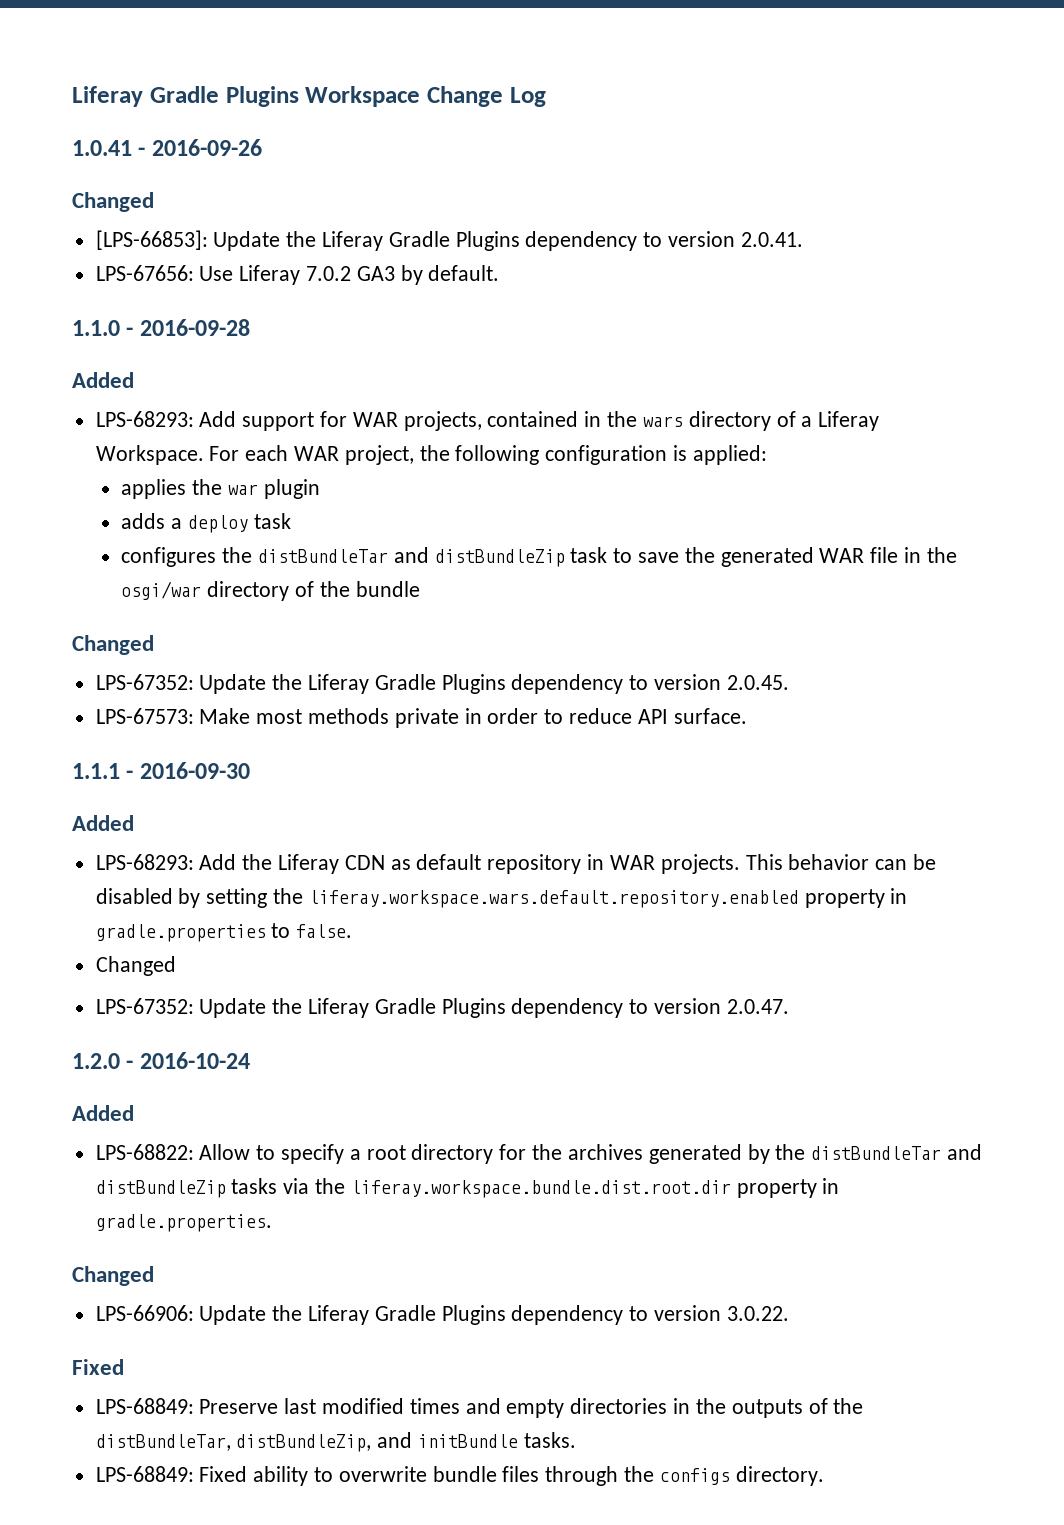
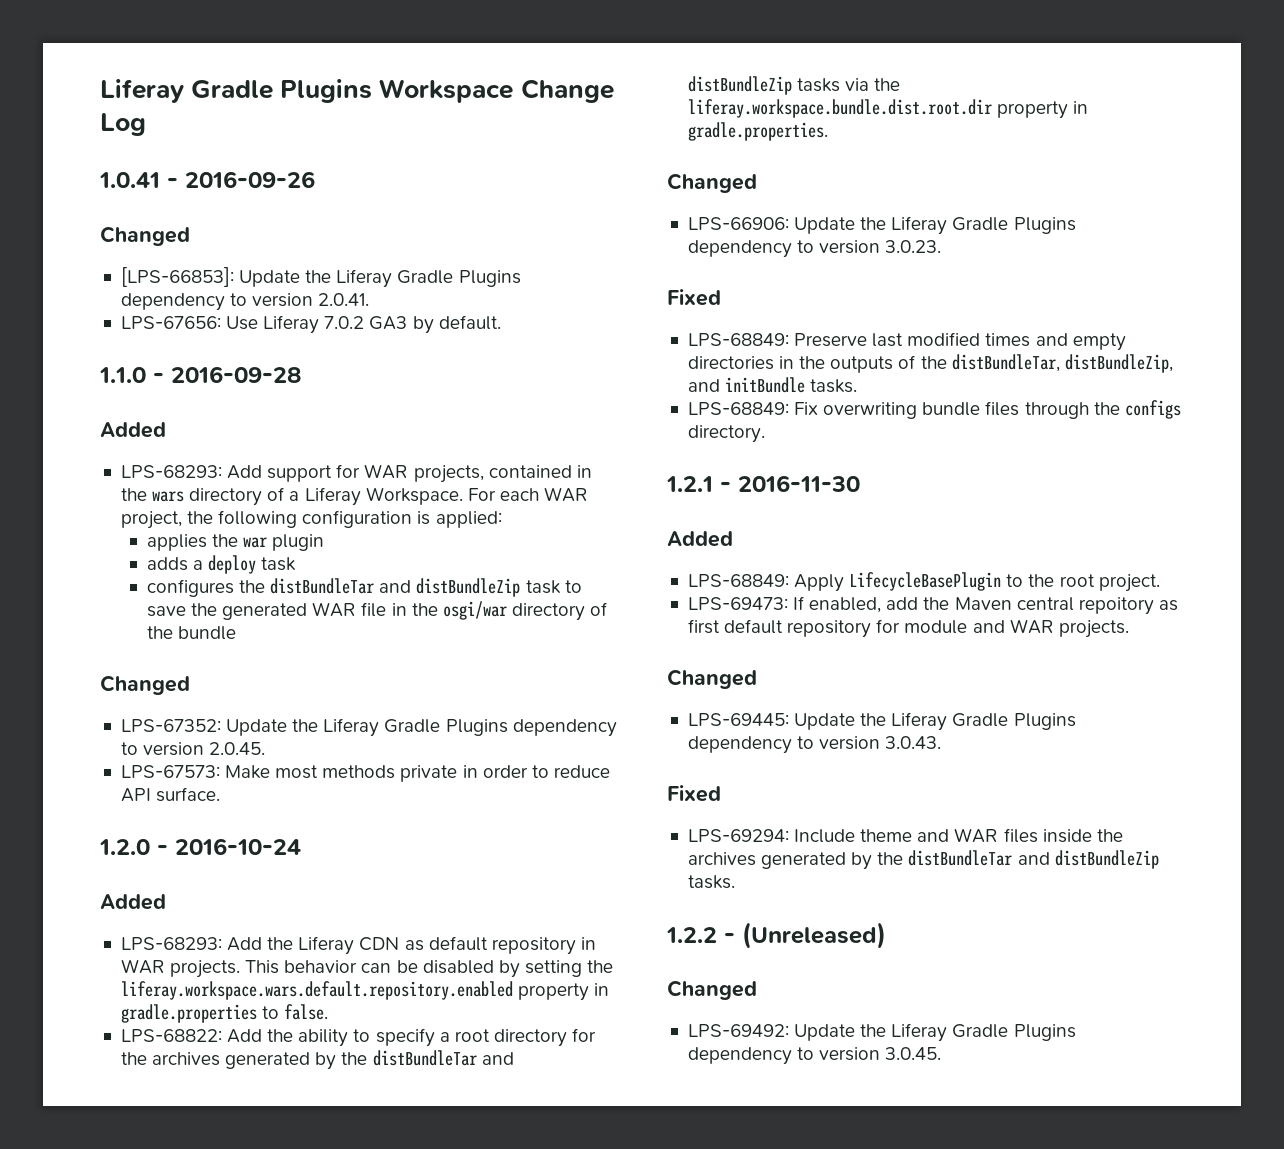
[72,762,250,779] 1.1.1 - 2016-09-30 -> [99,838,301,855] 1.2.0 - 2016-10-24
[95,956,176,976] [95,998,789,1018] [72,1052,250,1069] [72,1105,134,1121] [95,1144,251,1160] Changed // LPS-67352: Update the Liferay Gradle Plugins dependency to version 2.0.47. // 1.2.0 - 2016-10-24 // Added // LPS-68822: Allow -> [120,1029,349,1047] LPS-68822: Add the ability
[726,1306,789,1321] 3.0.22. -> [885,240,942,253] 3.0.23.
[199,1466,427,1486] Fixed ability to overwrite -> [794,402,918,419] Fix overwriting
(824, 1476) none -> [666,475,860,492] [667,531,733,547] [687,572,1160,592] [687,596,1178,615] [687,619,1129,638] [667,669,757,689] [687,712,1076,731] [687,736,942,754] [667,785,721,802] [687,828,1123,843] [687,850,1159,870] [687,875,735,889] [666,922,886,949] [667,980,757,1000] [687,1023,1076,1042] [687,1047,942,1065] // 1.2.1 - 2016-11-30 // Added // LPS-68849: Apply LifecycleBasePlugin to the root project. // LPS-69473: If enabled, add the Maven central repoitory as first default repository for module and WAR projects. // Changed // LPS-69445: Update the Liferay Gradle Plugins dependency to version 3.0.43. // Fixed // LPS-69294: Include theme and WAR files inside the archives generated by the distBundleTar and distBundleZip tasks. // 1.2.2 - (Unreleased) // Changed // LPS-69492: Update the Liferay Gradle Plugins dependency to version 3.0.45.

